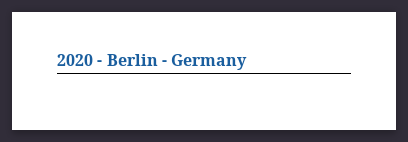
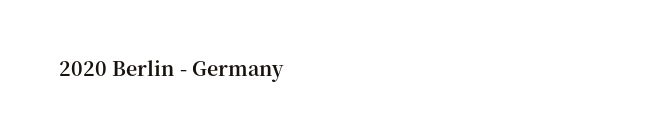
[97,60,103,66] - -> (107, 68) none

